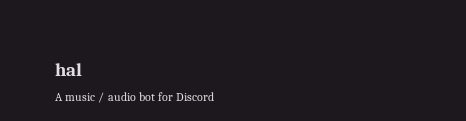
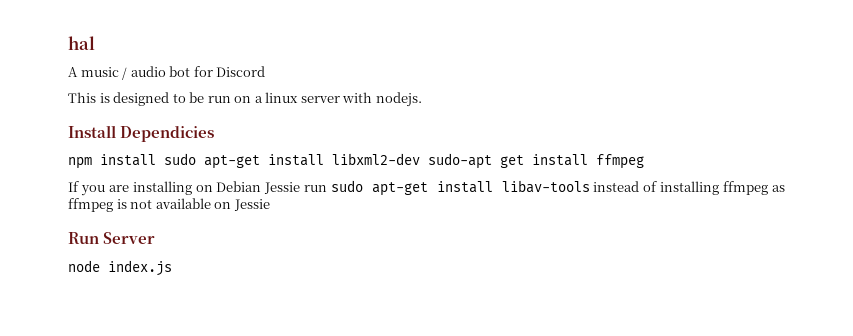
(215, 96) none -> [68,92,422,107] [68,125,215,142] [68,153,644,169] [68,180,786,196] [68,198,270,212] [68,232,156,244] [68,260,172,276] // This is designed to be run on a linux server with nodejs. // Install Dependicies // npm install sudo apt-get install libxml2-dev sudo-apt get install ffmpeg // If you are installing on Debian Jessie run sudo apt-get install libav-tools instead of installing ffmpeg as ffmpeg is not available on Jessie // Run Server // node index.js

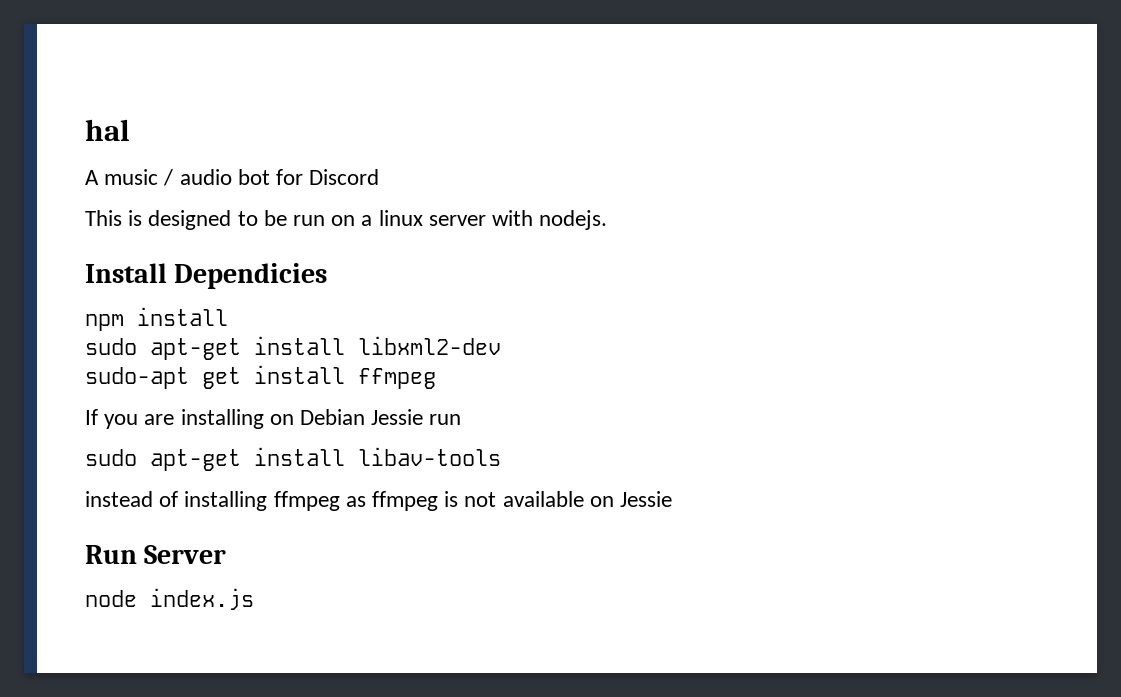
(156, 160) none -> (228, 316) //
(420, 159) none -> (501, 345) //
(328, 188) none -> (462, 419) //
(590, 186) none -> (501, 456) //

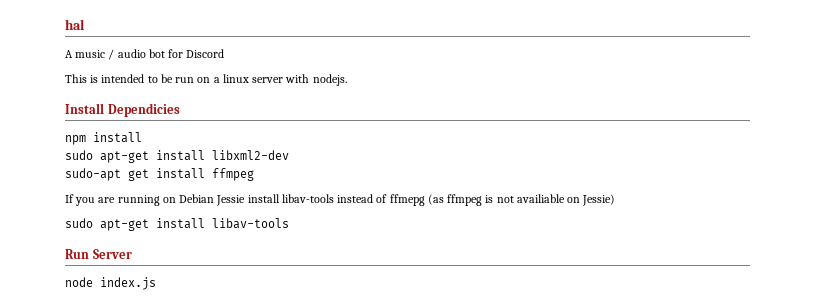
[148,210,232,230] designed -> [101,74,145,83] intended
[180,409,264,429] installing -> [117,195,160,206] running
[429,414,462,425] [85,447,501,471] [85,491,673,511] run // sudo apt-get install libav-tools // instead of installing ffmpeg as ffmpeg is not available on Jessie -> [247,194,616,206] [65,218,289,231] install libav-tools instead of ffmepg (as ffmpeg is not availiable on Jessie) // sudo apt-get install libav-tools

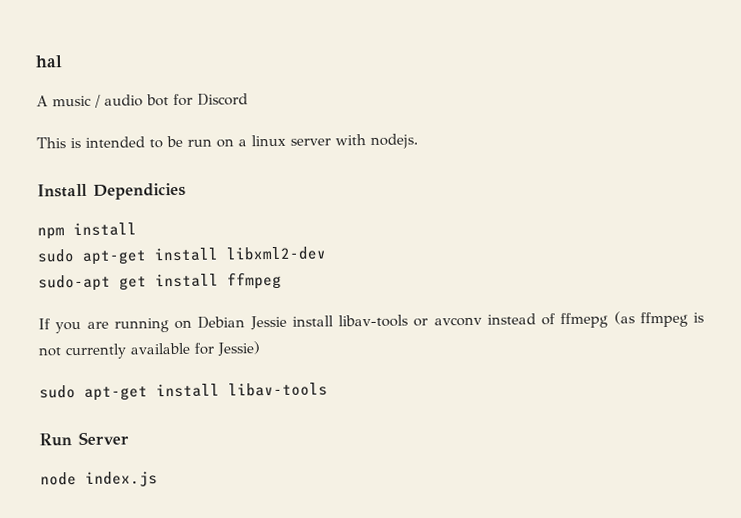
(334, 198) none -> [413,316,482,327] or avconv
[516,194,581,203] availiable on -> [65,342,214,360] currently available for

